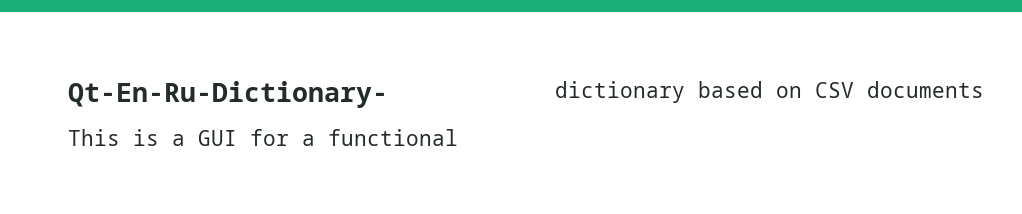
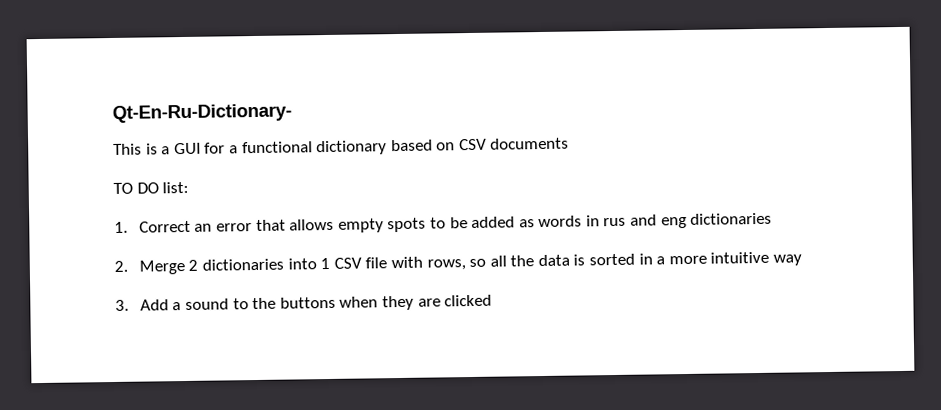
(984, 89) none -> [113,181,190,194] [114,212,773,233] [114,251,803,275] [115,294,493,311] // TO DO list: // 1. Correct an error that allows empty spots to be added as words in rus and eng dictionaries // 2. Merge 2 dictionaries into 1 CSV file with rows, so all the data is sorted in a more intuitive way // 3. Add a sound to the buttons when they are clicked

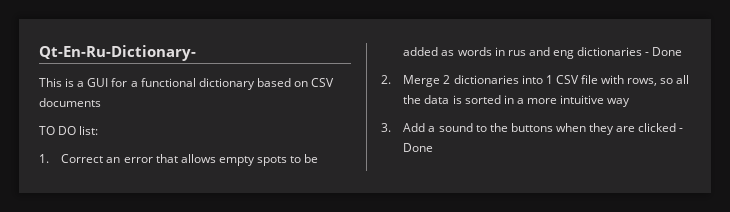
(773, 218) none -> [645,47,683,56] - Done
(493, 300) none -> [679,128,684,132] [403,143,434,152] - Done

